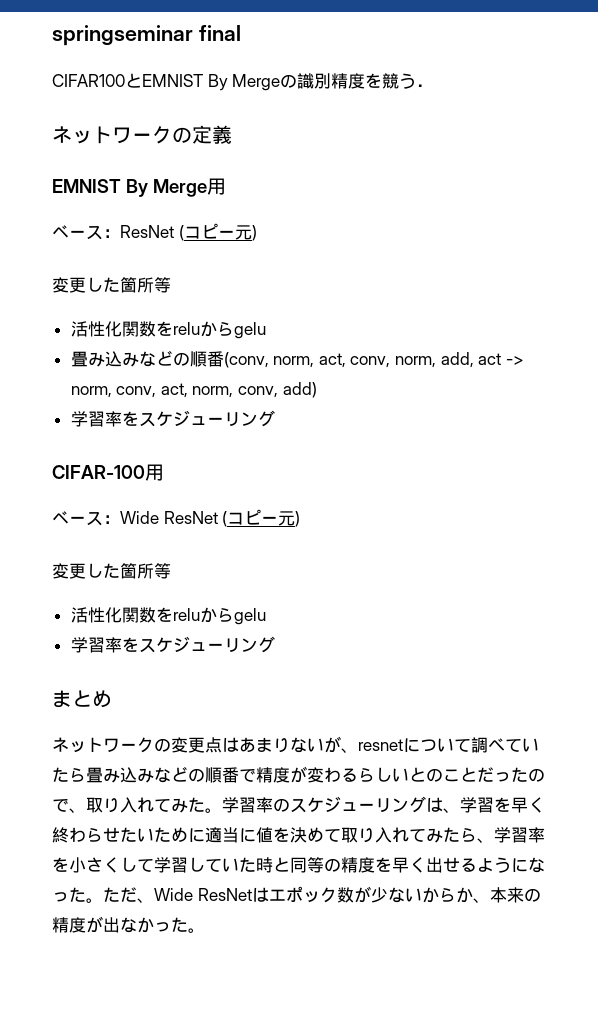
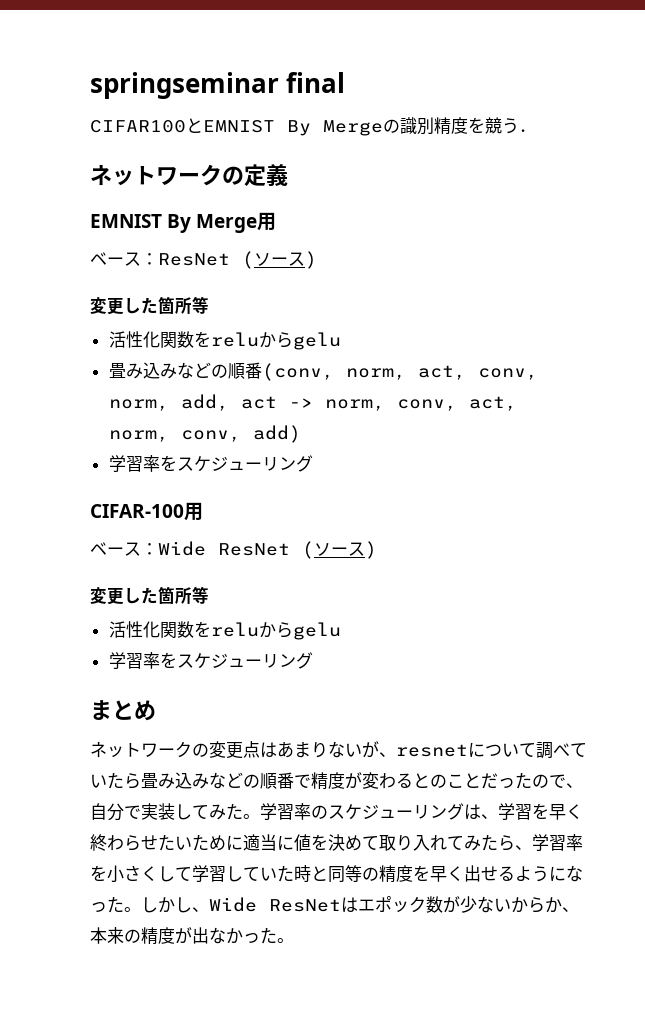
[183,223,252,240] コピー元 -> [254,252,305,266] ソース
[227,509,296,526] コピー元 -> [314,542,365,556] ソース
[358,767,409,782] らしい -> (413, 780) none
[86,797,154,813] 取り入れ -> [90,803,192,821] 自分で実装し
[103,887,137,902] ただ -> [141,897,192,913] しかし

